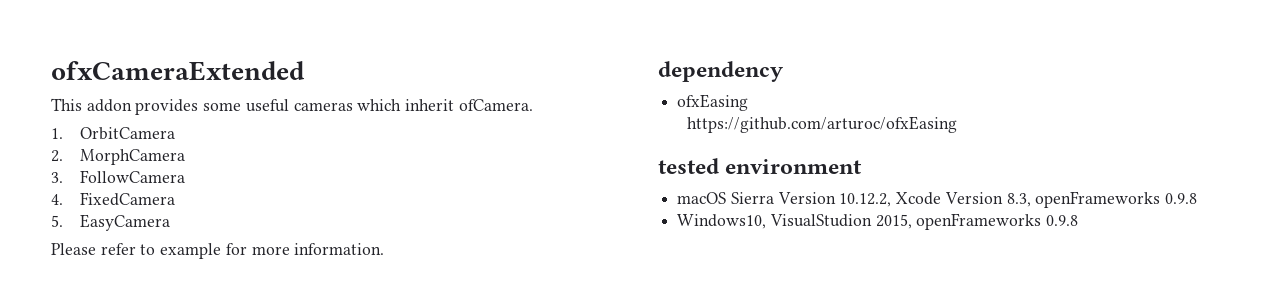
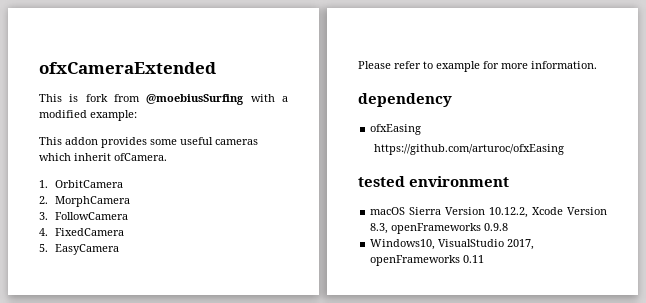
(305, 71) none -> [39,94,288,105] [39,110,137,121] // This is fork from @moebiusSurfing with a modified example:
[769,213,1079,230] VisualStudion 2015, openFrameworks 0.9.8 -> [438,239,535,250] [370,255,485,266] VisualStudio 2017, openFrameworks 0.11

